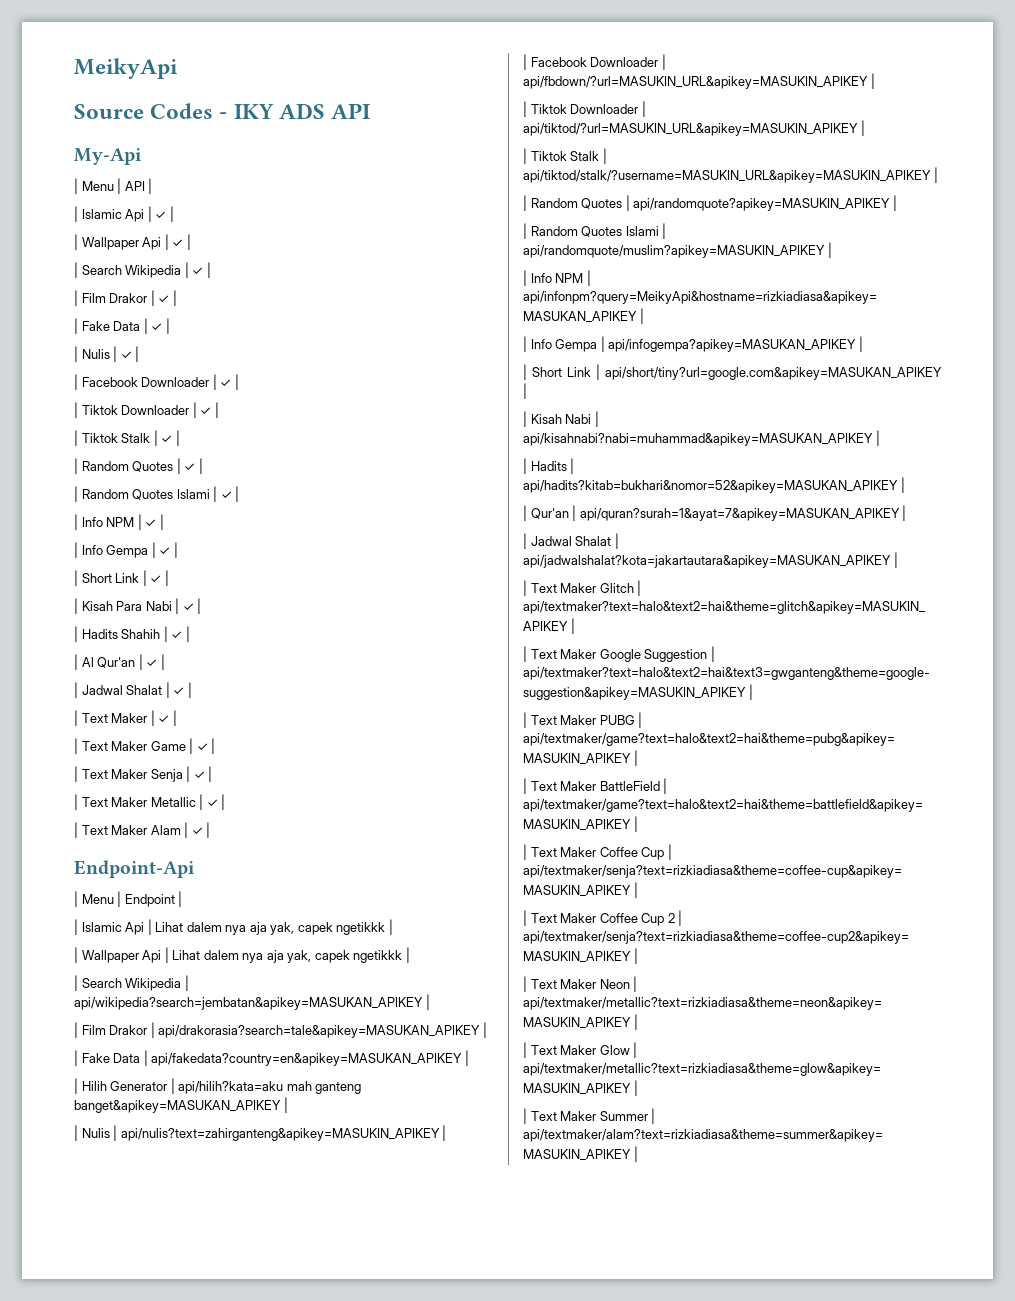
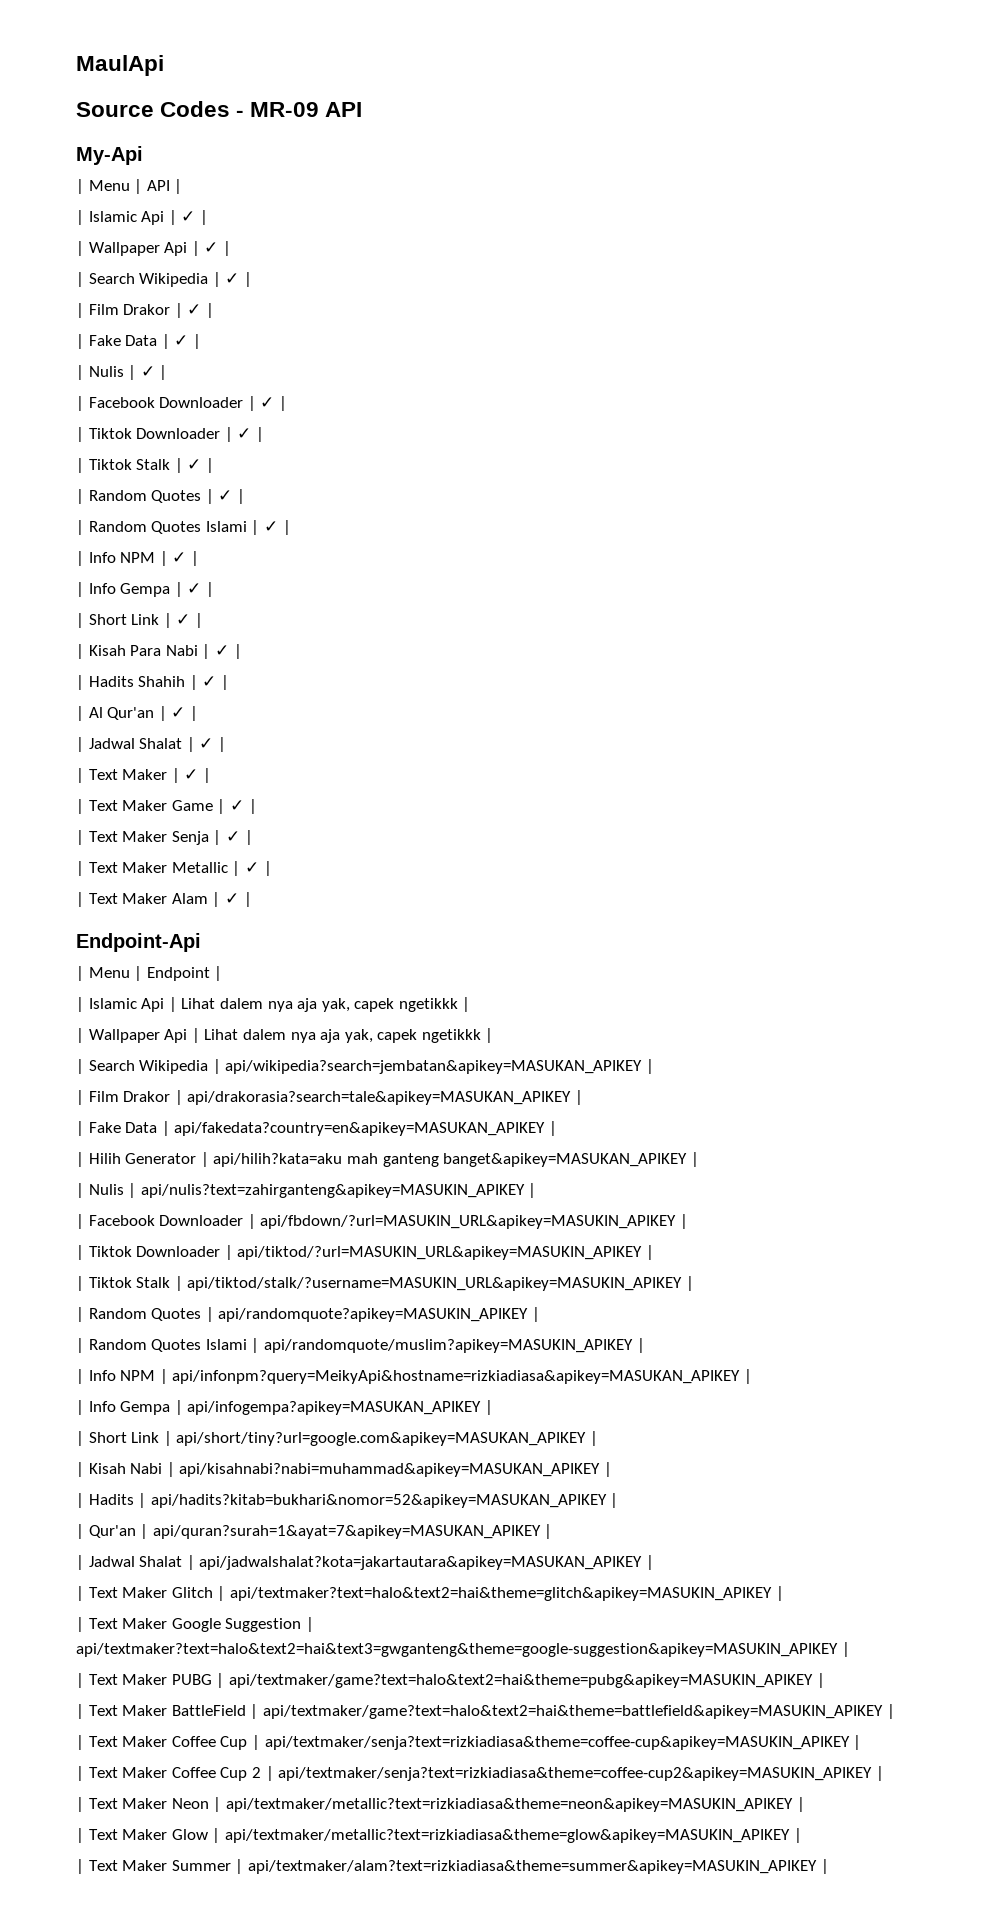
[74,58,178,79] MeikyApi -> [76,55,164,76] MaulApi
[233,103,325,119] IKY ADS -> [250,102,320,117] MR-09

